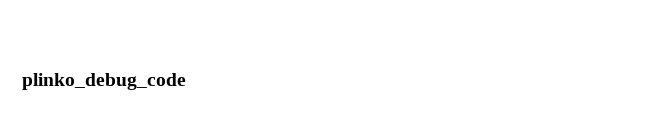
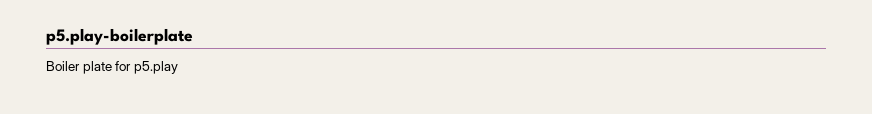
[22,73,186,90] plinko_debug_code -> [46,28,193,45] [46,61,178,74] p5.play-boilerplate // Boiler plate for p5.play

